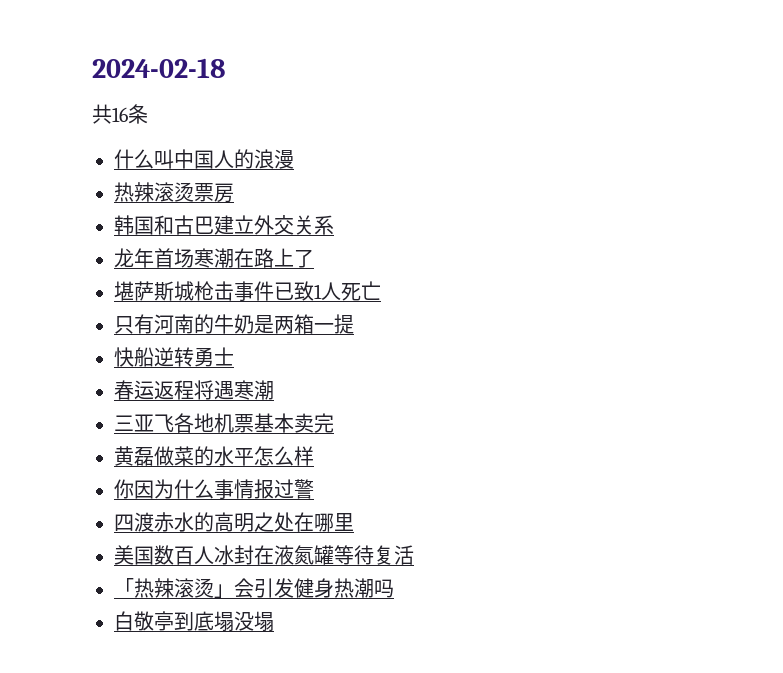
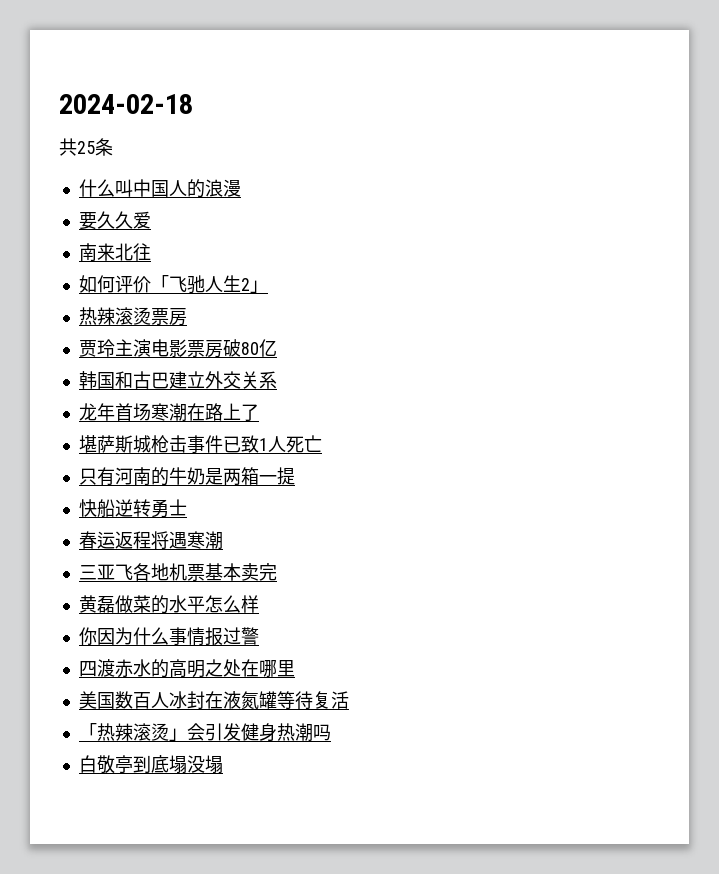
[112,107,128,122] 16 -> [77,141,95,154] 25
[114,182,234,203] 热辣滚烫票房 -> [78,211,151,230] [78,243,151,261] [78,275,268,294] [78,307,187,326] [78,339,277,358] 要久久爱 // 南来北往 // 如何评价「飞驰人生2」 // 热辣滚烫票房 // 贾玲主演电影票房破80亿

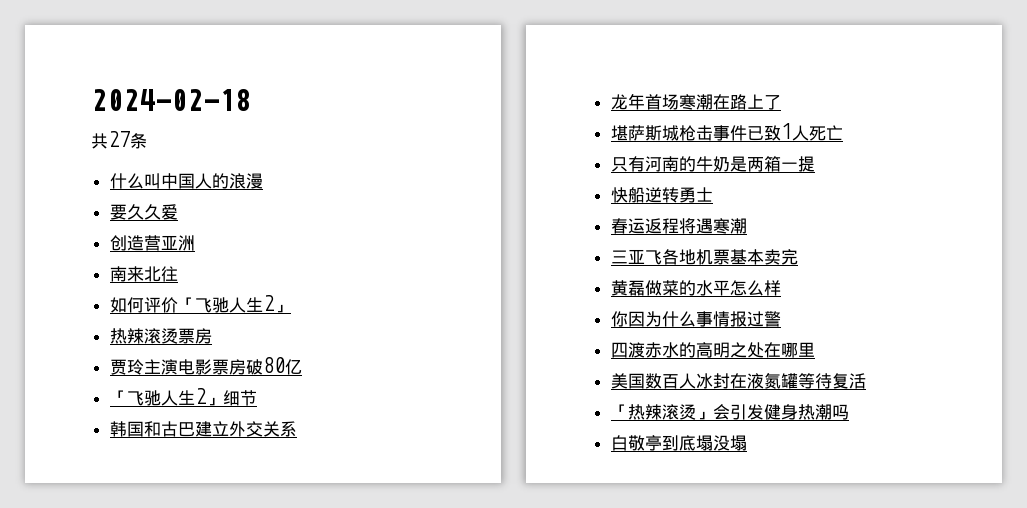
[77,141,95,154] 25 -> [108,131,130,147] 27
(151, 220) none -> [109,235,195,251] // 创造营亚洲
(277, 348) none -> [109,388,257,406] // 「飞驰人生2」细节

